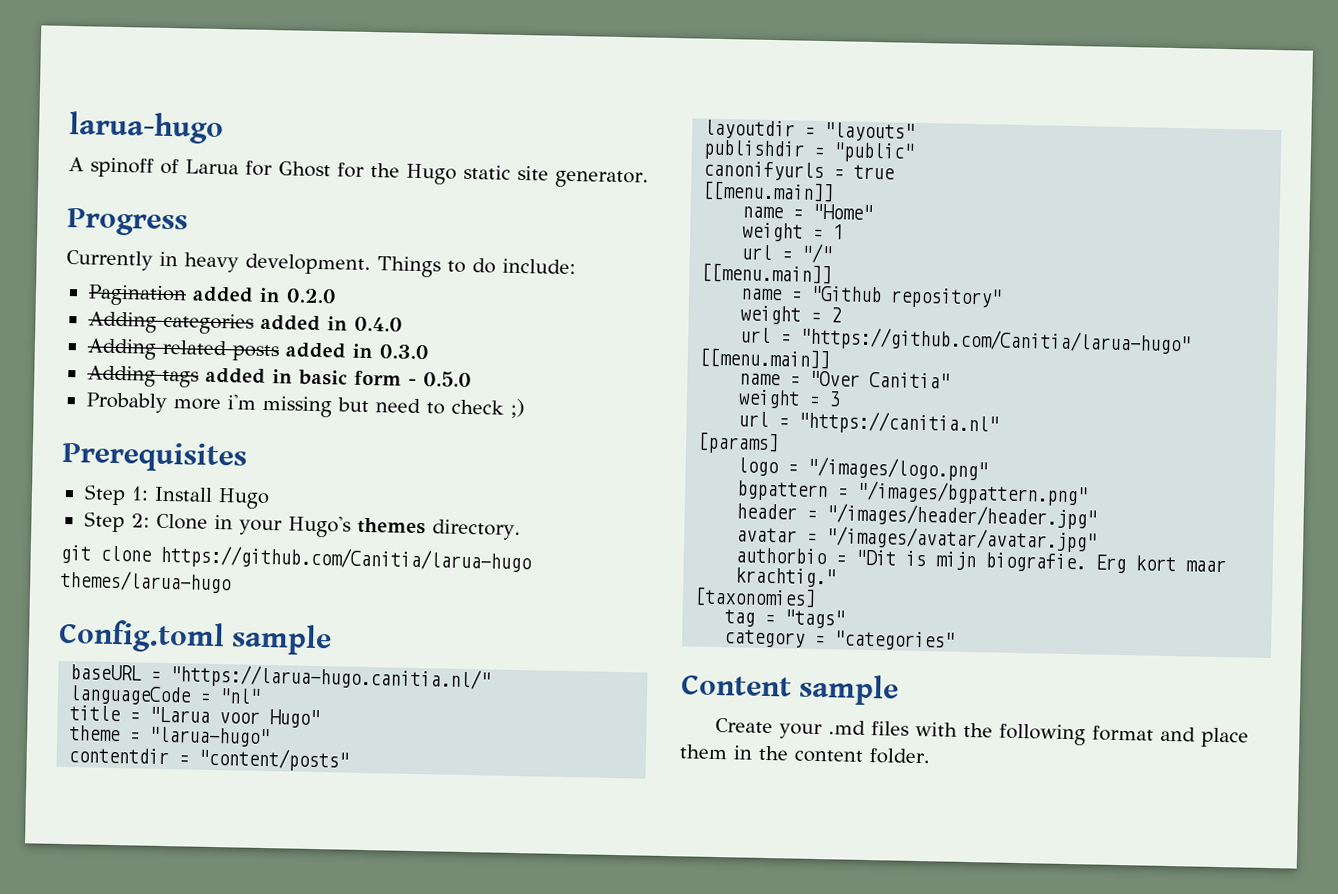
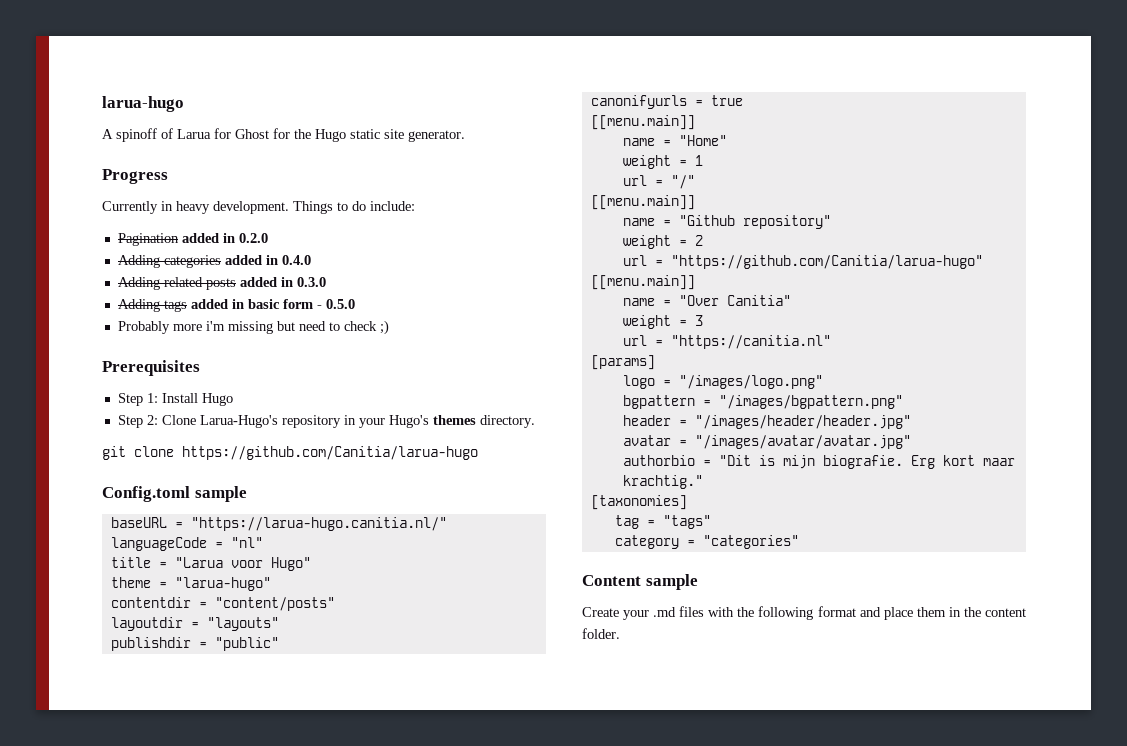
(208, 521) none -> [199,415,341,428] Larua-Hugo's repository
[60,569,232,594] themes/larua-hugo -> (478, 453) none

